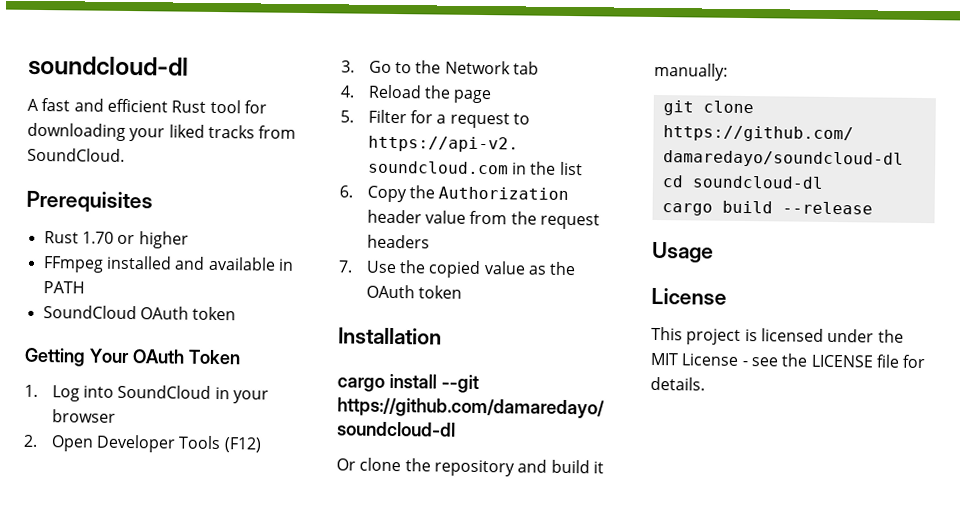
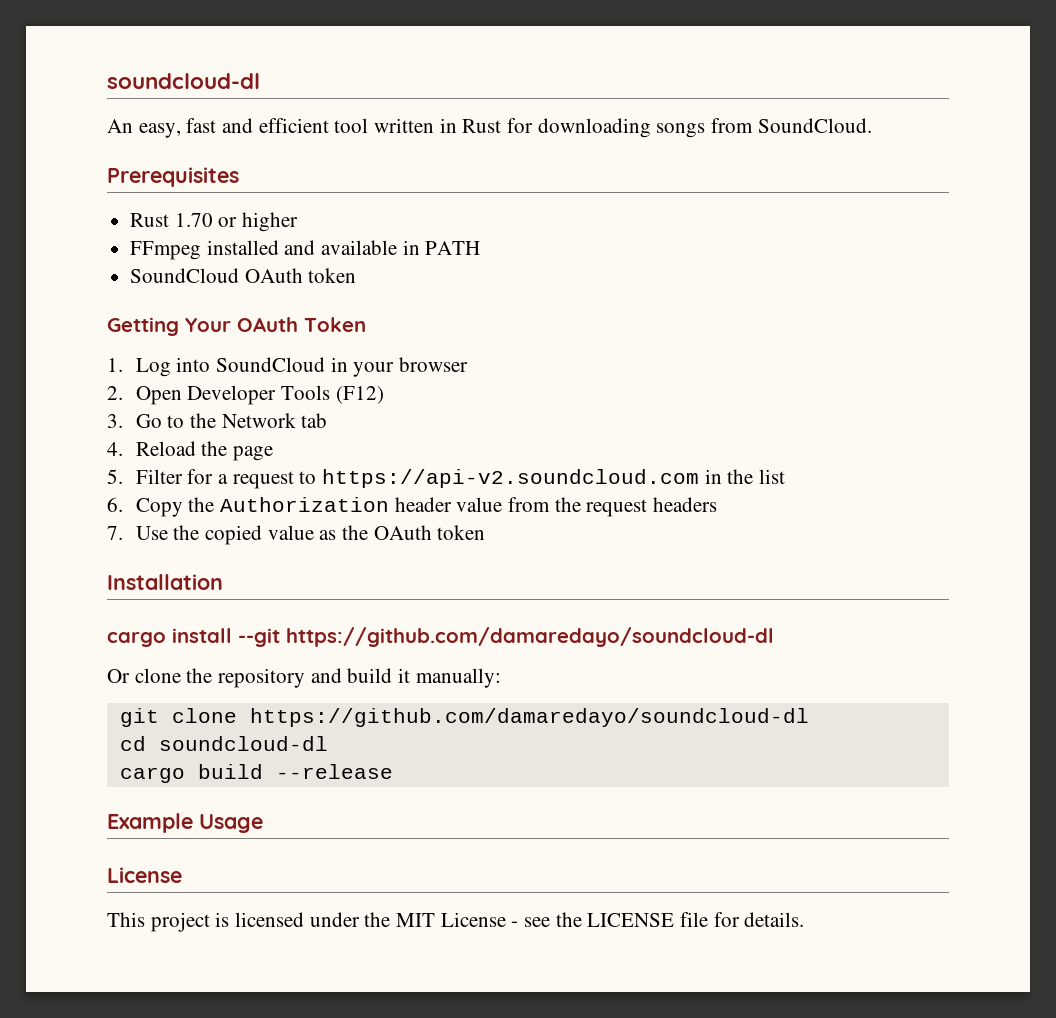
[28,55,189,77] [27,98,39,111] soundcloud-dl // A -> [107,73,260,89] [107,119,181,138] soundcloud-dl // An easy,
[171,99,267,114] [27,122,255,142] Rust tool for downloading your liked tracks -> [334,118,706,138] tool written in Rust for downloading songs
(873, 208) none -> [107,813,193,833] Example

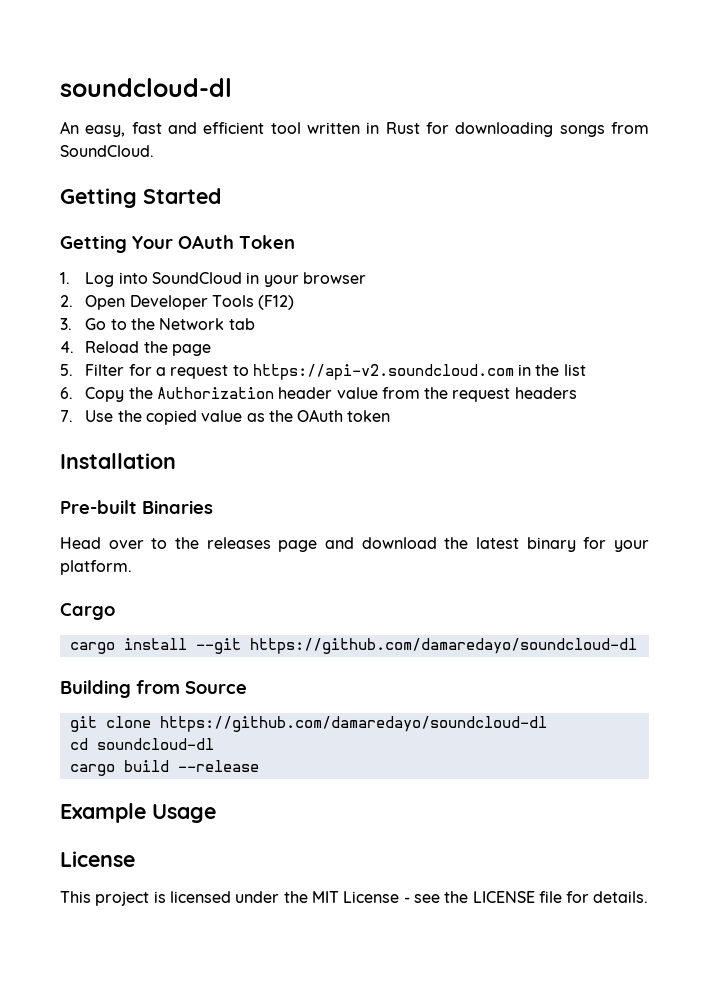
[107,167,239,187] [130,212,299,232] [130,240,481,260] [130,268,357,283] Prerequisites // Rust 1.70 or higher // FFmpeg installed and available in PATH // SoundCloud OAuth token -> [60,188,221,208] Getting Started
[107,627,774,647] [107,668,501,688] cargo install --git https://github.com/damaredayo/soundcloud-dl // Or clone the repository and build it manually: -> [60,500,213,514] [60,537,649,552] [60,560,132,575] [60,603,115,620] [69,638,637,654] [60,680,247,698] Pre-built Binaries // Head over to the releases page and download the latest binary for your platform. // Cargo // cargo install --git https://github.com/damaredayo/soundcloud-dl // Building from Source

